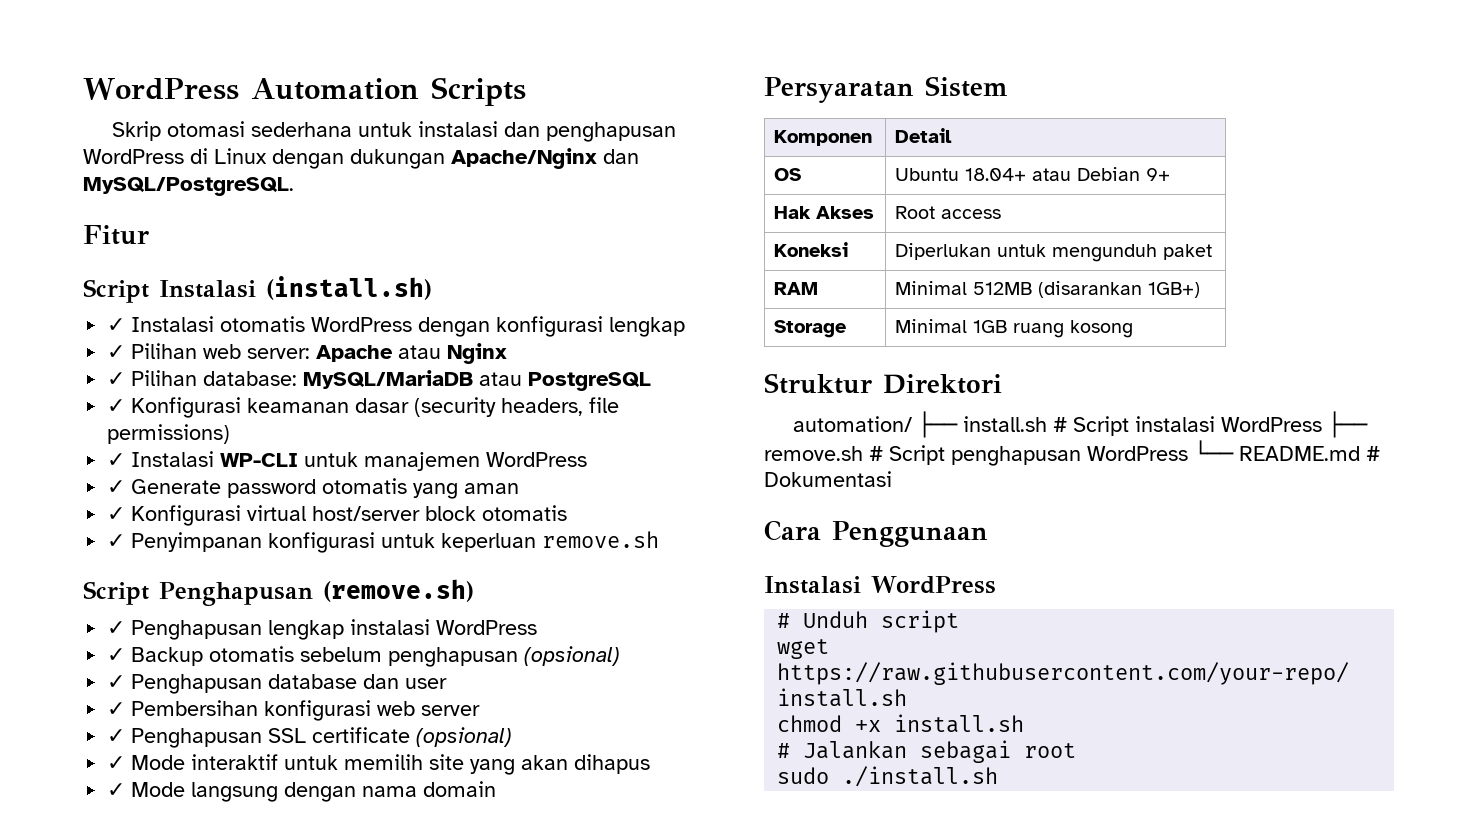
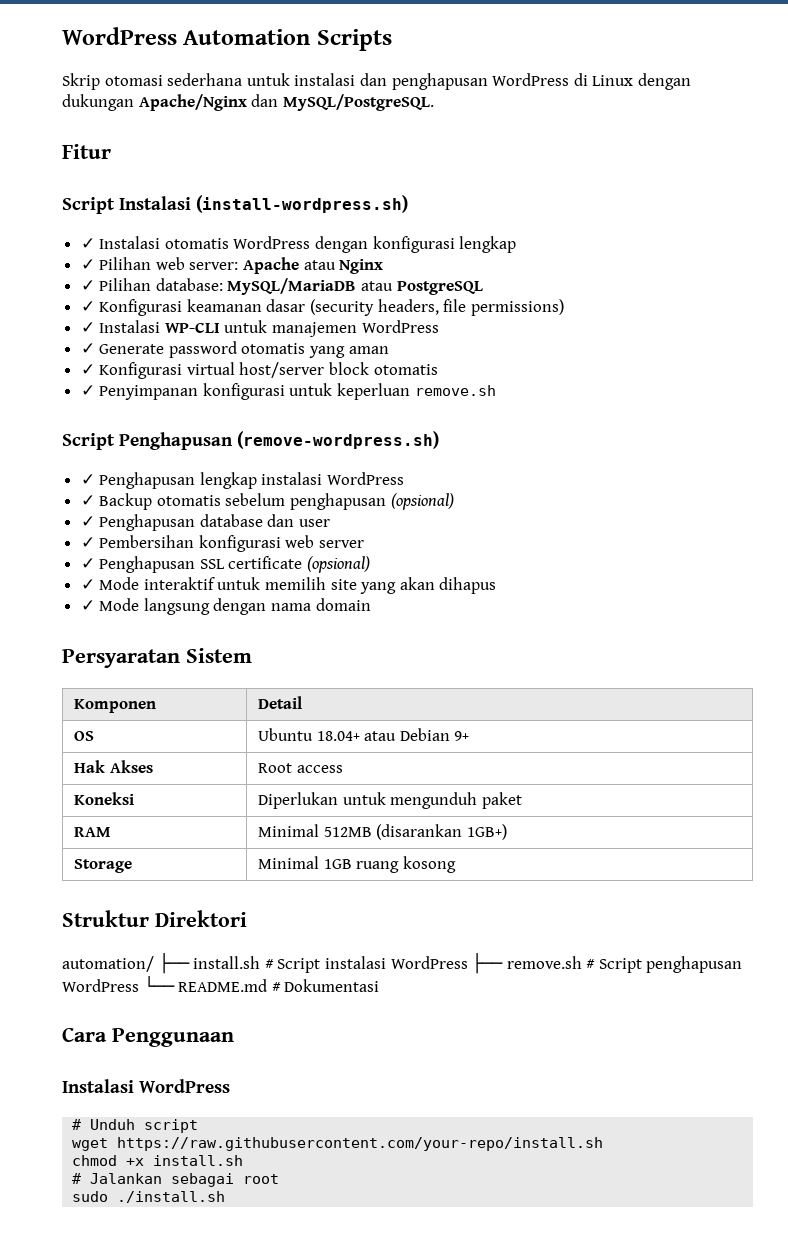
[266,276,432,300] (install.sh) -> [196,195,409,213] (install-wordpress.sh)
[322,579,474,602] (remove.sh) -> [237,431,440,449] (remove-wordpress.sh)

